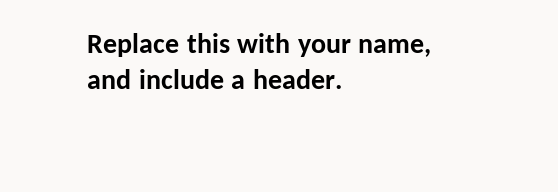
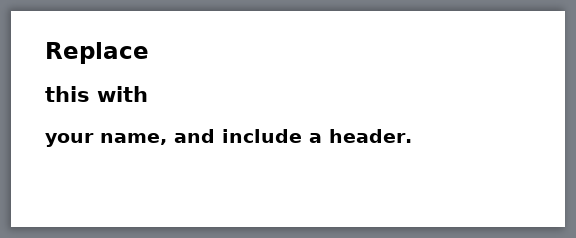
(179, 45) none -> (149, 53) //
(291, 43) none -> (148, 94) //

